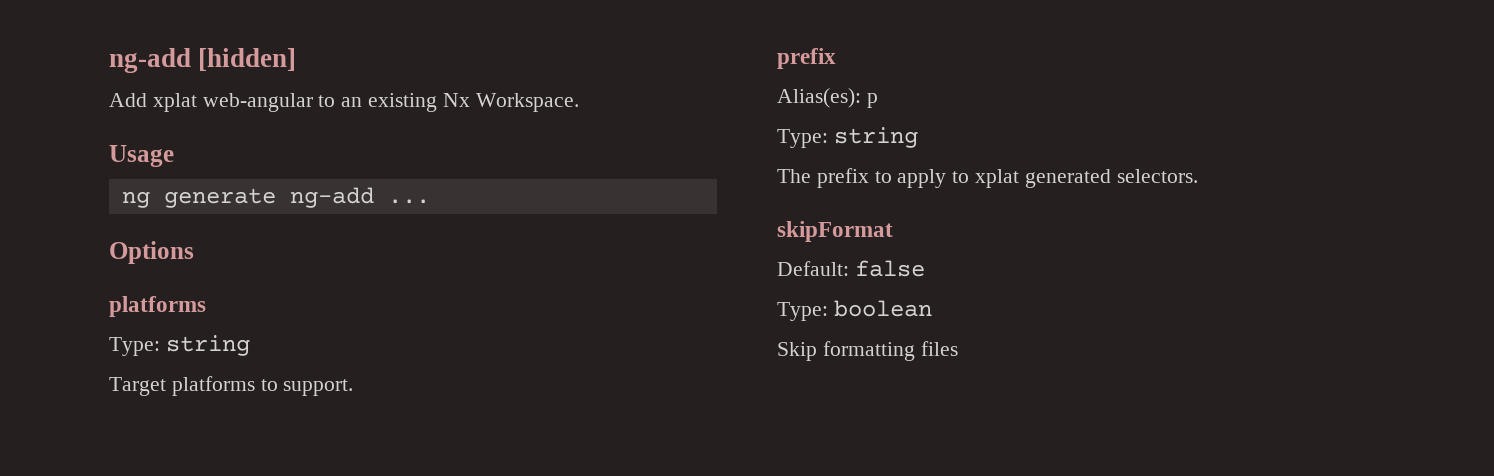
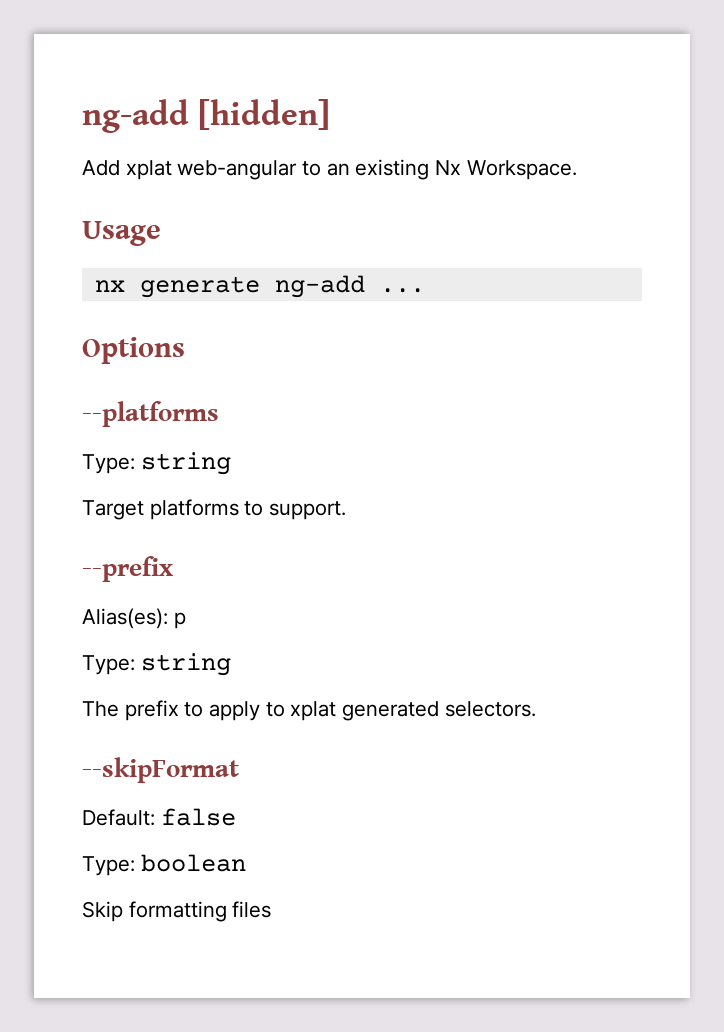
[121,191,150,208] ng -> [94,280,125,292] nx
[109,296,206,317] platforms -> [82,401,219,427] --platforms
[777,48,836,69] prefix -> [82,556,174,582] --prefix
[777,221,893,242] skipFormat -> [82,757,239,783] --skipFormat

